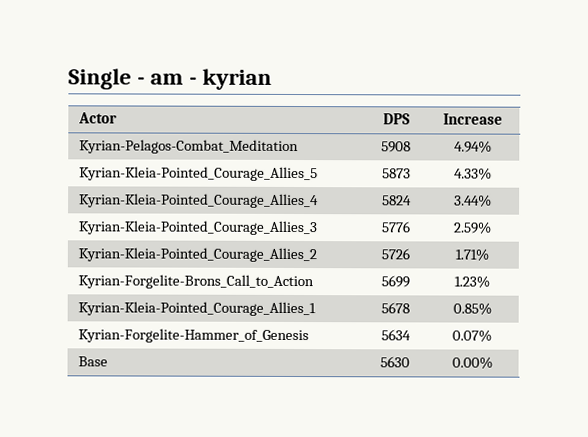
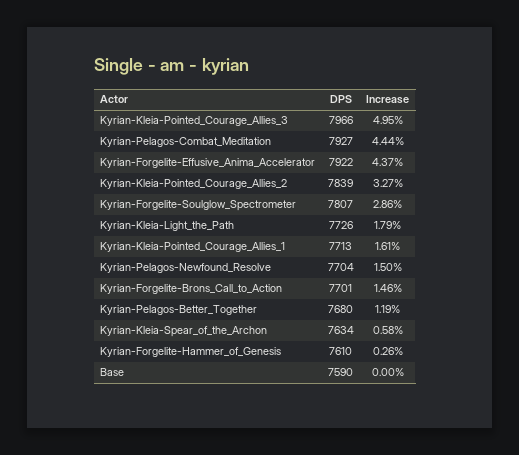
[79,139,300,155] [381,141,411,153] [454,140,492,153] [79,166,319,182] [381,168,411,179] [454,167,492,180] [79,193,320,209] [381,195,412,206] [454,194,492,207] [78,220,318,236] [380,221,410,233] [453,221,491,234] [78,247,318,263] [380,248,410,260] [455,248,489,261] [78,274,315,290] [380,275,410,288] [454,275,490,288] [78,301,317,317] [380,302,410,314] [452,302,492,315] Kyrian-Pelagos-Combat_Meditation | 5908 | 4.94% // Kyrian-Kleia-Pointed_Courage_Allies_5 | 5873 | 4.33% // Kyrian-Kleia-Pointed_Courage_Allies_4 | 5824 | 3.44% // Kyrian-Kleia-Pointed_Courage_Allies_3 | 5776 | 2.59% // Kyrian-Kleia-Pointed_Courage_Allies_2 | 5726 | 1.71% // Kyrian-Forgelite-Brons_Call_to_Action | 5699 | 1.23% // Kyrian-Kleia-Pointed_Courage_Allies_1 | 5678 | 0.85% -> [99,116,288,126] [328,116,353,124] [372,116,403,124] [99,137,271,147] [328,137,353,145] [371,137,404,145] [99,158,315,168] [328,158,353,166] [372,158,403,166] [99,179,287,189] [328,179,353,187] [372,179,403,187] [99,200,296,211] [328,200,353,208] [373,200,402,208] [99,221,234,231] [328,221,353,229] [374,221,401,229] [99,242,285,252] [329,242,352,250] [375,242,400,250] [99,263,271,273] [327,263,354,271] [373,263,402,271] [99,284,282,294] [329,284,352,292] [373,284,402,292] [99,305,257,315] [328,305,353,313] [375,305,400,313] [99,326,267,337] [327,326,354,334] [372,326,403,334] Kyrian-Kleia-Pointed_Courage_Allies_3 | 7966 | 4.95% // Kyrian-Pelagos-Combat_Meditation | 7927 | 4.44% // Kyrian-Forgelite-Effusive_Anima_Accelerator | 7922 | 4.37% // Kyrian-Kleia-Pointed_Courage_Allies_2 | 7839 | 3.27% // Kyrian-Forgelite-Soulglow_Spectrometer | 7807 | 2.86% // Kyrian-Kleia-Light_the_Path | 7726 | 1.79% // Kyrian-Kleia-Pointed_Courage_Allies_1 | 7713 | 1.61% // Kyrian-Pelagos-Newfound_Resolve | 7704 | 1.50% // Kyrian-Forgelite-Brons_Call_to_Action | 7701 | 1.46% // Kyrian-Pelagos-Better_Together | 7680 | 1.19% // Kyrian-Kleia-Spear_of_the_Archon | 7634 | 0.58%
[380,329,411,341] [452,329,492,342] 5634 | 0.07% -> [329,347,352,355] [372,347,403,355] 7610 | 0.26%
[380,356,410,368] 5630 -> [328,368,353,376] 7590

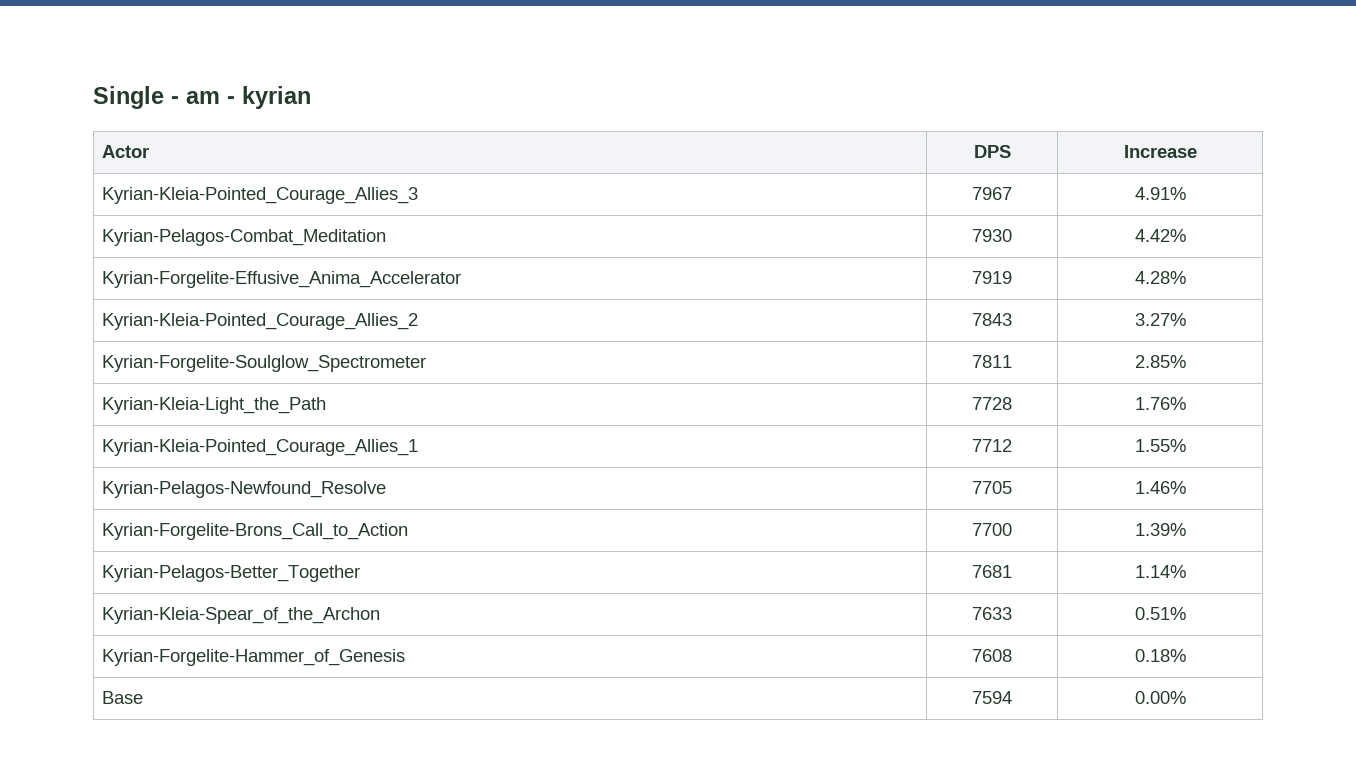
[328,116,353,124] [372,116,403,124] 7966 | 4.95% -> [972,187,1012,200] [1134,187,1186,200] 7967 | 4.91%
[328,137,353,145] [371,137,404,145] 7927 | 4.44% -> [972,229,1012,242] [1134,229,1186,242] 7930 | 4.42%
[328,158,353,166] [372,158,403,166] 7922 | 4.37% -> [972,271,1012,284] [1134,271,1186,284] 7919 | 4.28%
[328,179,353,187] 7839 -> [972,313,1012,326] 7843
[328,200,353,208] [373,200,402,208] 7807 | 2.86% -> [972,355,1012,368] [1134,355,1186,368] 7811 | 2.85%
[328,221,353,229] [374,221,401,229] 7726 | 1.79% -> [972,397,1012,410] [1134,397,1186,410] 7728 | 1.76%
[329,242,352,250] [375,242,400,250] 7713 | 1.61% -> [972,439,1012,452] [1134,439,1186,452] 7712 | 1.55%
[327,263,354,271] [373,263,402,271] 7704 | 1.50% -> [972,481,1012,494] [1134,481,1186,494] 7705 | 1.46%
[329,284,352,292] [373,284,402,292] 7701 | 1.46% -> [972,523,1012,536] [1134,523,1186,536] 7700 | 1.39%
[328,305,353,313] [375,305,400,313] 7680 | 1.19% -> [972,565,1012,578] [1134,565,1186,578] 7681 | 1.14%
[327,326,354,334] [372,326,403,334] 7634 | 0.58% -> [972,607,1012,620] [1134,607,1186,620] 7633 | 0.51%
[329,347,352,355] [372,347,403,355] 7610 | 0.26% -> [972,649,1012,662] [1134,649,1186,662] 7608 | 0.18%
[328,368,353,376] 7590 -> [972,691,1012,704] 7594

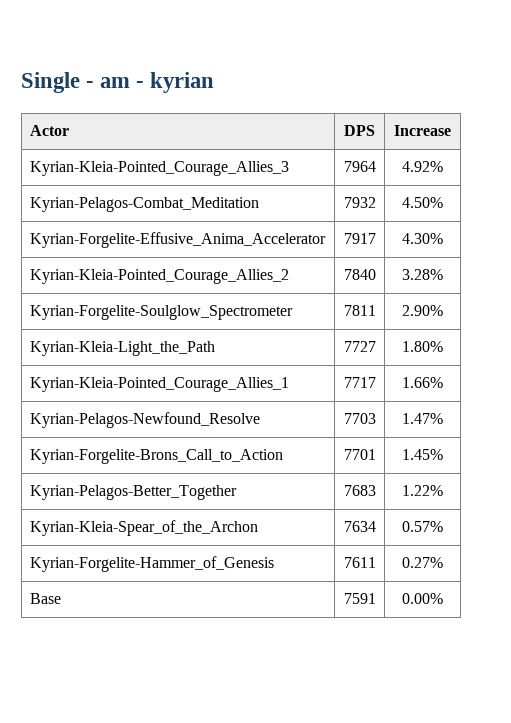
[972,187,1012,200] [1134,187,1186,200] 7967 | 4.91% -> [343,161,376,172] [402,161,443,172] 7964 | 4.92%
[972,229,1012,242] [1134,229,1186,242] 7930 | 4.42% -> [343,197,376,208] [402,197,443,208] 7932 | 4.50%
[972,271,1012,284] [1134,271,1186,284] 7919 | 4.28% -> [343,233,376,244] [402,233,443,244] 7917 | 4.30%
[972,313,1012,326] [1134,313,1186,326] 7843 | 3.27% -> [343,269,376,280] [402,269,443,280] 7840 | 3.28%
[1134,355,1186,368] 2.85% -> [402,305,443,316] 2.90%
[972,397,1012,410] [1134,397,1186,410] 7728 | 1.76% -> [343,341,376,352] [402,341,443,352] 7727 | 1.80%
[972,439,1012,452] [1134,439,1186,452] 7712 | 1.55% -> [343,377,376,388] [402,377,443,388] 7717 | 1.66%
[972,481,1012,494] [1134,481,1186,494] 7705 | 1.46% -> [343,413,376,424] [402,413,443,424] 7703 | 1.47%
[972,523,1012,536] [1134,523,1186,536] 7700 | 1.39% -> [343,449,376,460] [402,449,443,460] 7701 | 1.45%
[972,565,1012,578] [1134,565,1186,578] 7681 | 1.14% -> [343,485,376,496] [402,485,443,496] 7683 | 1.22%
[972,607,1012,620] [1134,607,1186,620] 7633 | 0.51% -> [343,521,376,532] [402,521,443,532] 7634 | 0.57%
[972,649,1012,662] [1134,649,1186,662] 7608 | 0.18% -> [343,557,376,568] [402,557,443,568] 7611 | 0.27%
[972,691,1012,704] 7594 -> [343,593,376,604] 7591

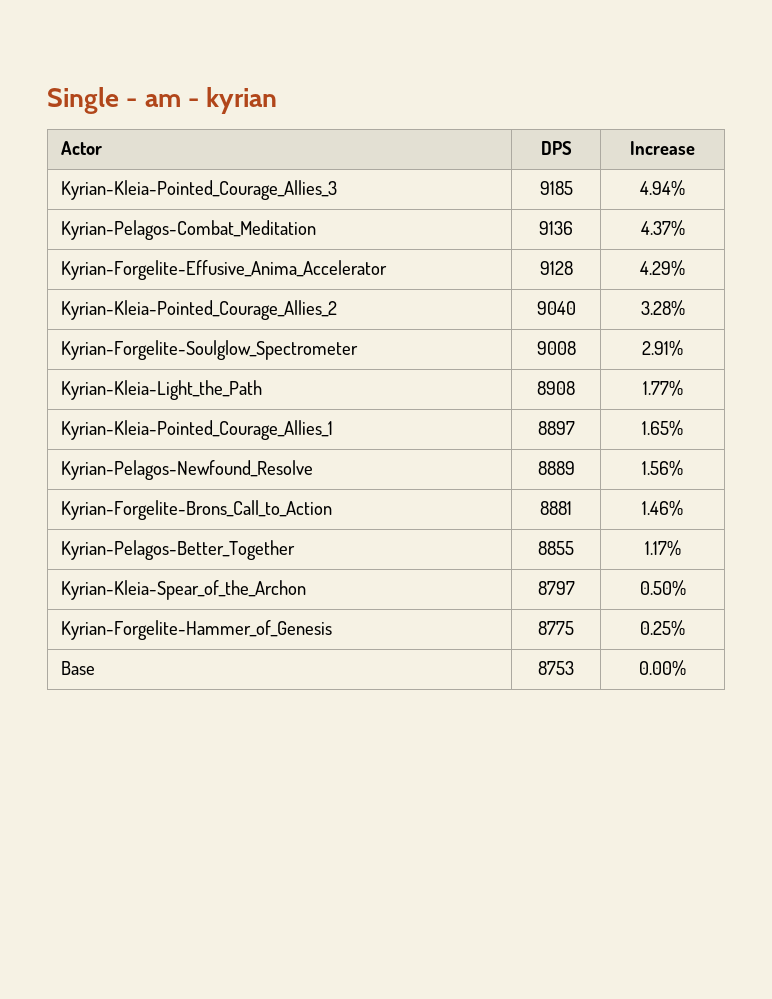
[343,161,376,172] [402,161,443,172] 7964 | 4.92% -> [539,181,573,195] [640,180,685,196] 9185 | 4.94%
[343,197,376,208] [402,197,443,208] 7932 | 4.50% -> [539,221,573,235] [640,220,685,236] 9136 | 4.37%
[343,233,376,244] [402,233,443,244] 7917 | 4.30% -> [539,261,573,275] [640,260,685,276] 9128 | 4.29%
[343,269,376,280] 7840 -> [536,301,576,315] 9040
[343,305,376,316] [402,305,443,316] 7811 | 2.90% -> [536,341,576,355] [642,340,683,356] 9008 | 2.91%
[343,341,376,352] [402,341,443,352] 7727 | 1.80% -> [537,381,575,395] [642,380,683,396] 8908 | 1.77%
[343,377,376,388] [402,377,443,388] 7717 | 1.66% -> [537,421,575,435] [642,420,683,436] 8897 | 1.65%
[343,413,376,424] [402,413,443,424] 7703 | 1.47% -> [537,461,575,475] [642,460,683,476] 8889 | 1.56%
[343,449,376,460] [402,449,443,460] 7701 | 1.45% -> [540,501,572,515] [642,500,683,516] 8881 | 1.46%
[343,485,376,496] [402,485,443,496] 7683 | 1.22% -> [538,541,574,555] [644,540,681,556] 8855 | 1.17%
[343,521,376,532] [402,521,443,532] 7634 | 0.57% -> [537,581,575,595] [639,580,686,596] 8797 | 0.50%
[343,557,376,568] [402,557,443,568] 7611 | 0.27% -> [538,621,574,635] [640,620,685,636] 8775 | 0.25%
[343,593,376,604] 7591 -> [538,661,574,675] 8753

